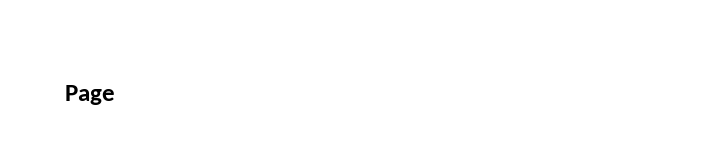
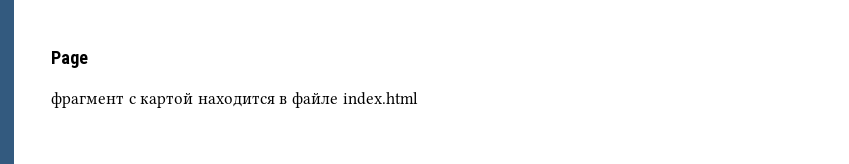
(115, 95) none -> [51,92,418,108] // фрагмент с картой находится в файле index.html

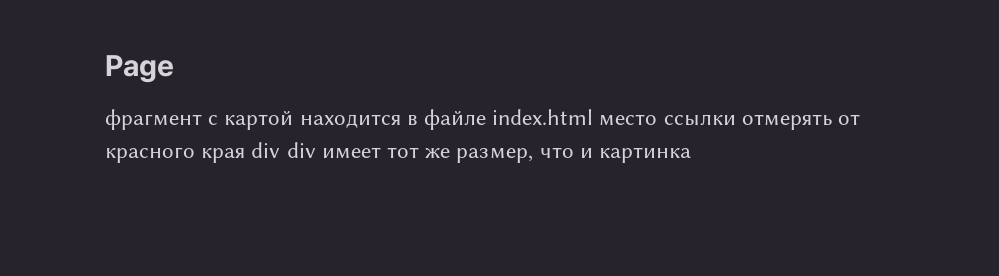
(418, 98) none -> [599,114,861,130] [105,142,692,163] место ссылки отмерять от красного края div div имеет тот же размер, что и картинка

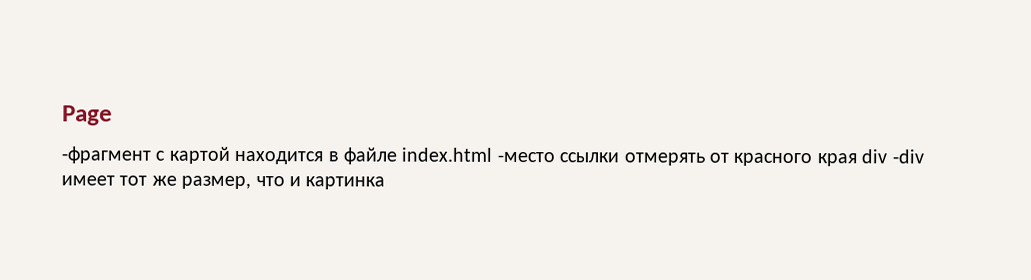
[105,109,202,130] фрагмент -> [61,146,151,164] -фрагмент
[599,114,658,126] место -> [496,151,555,163] -место
[286,142,316,158] div -> [891,149,924,164] -div

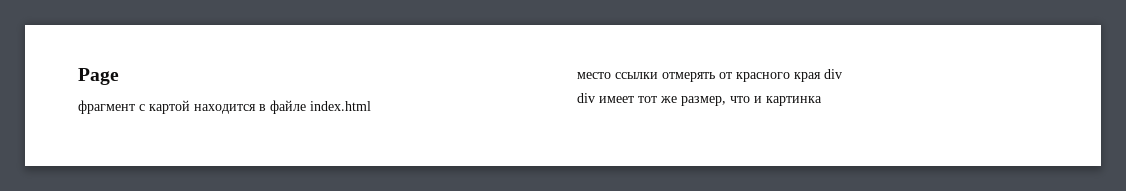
[61,146,151,164] -фрагмент -> [78,100,135,114] фрагмент
[496,151,555,163] -место -> [577,72,611,79] // место
[891,149,924,164] -div -> [577,93,595,103] // div

